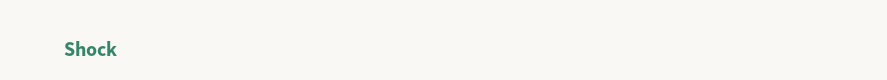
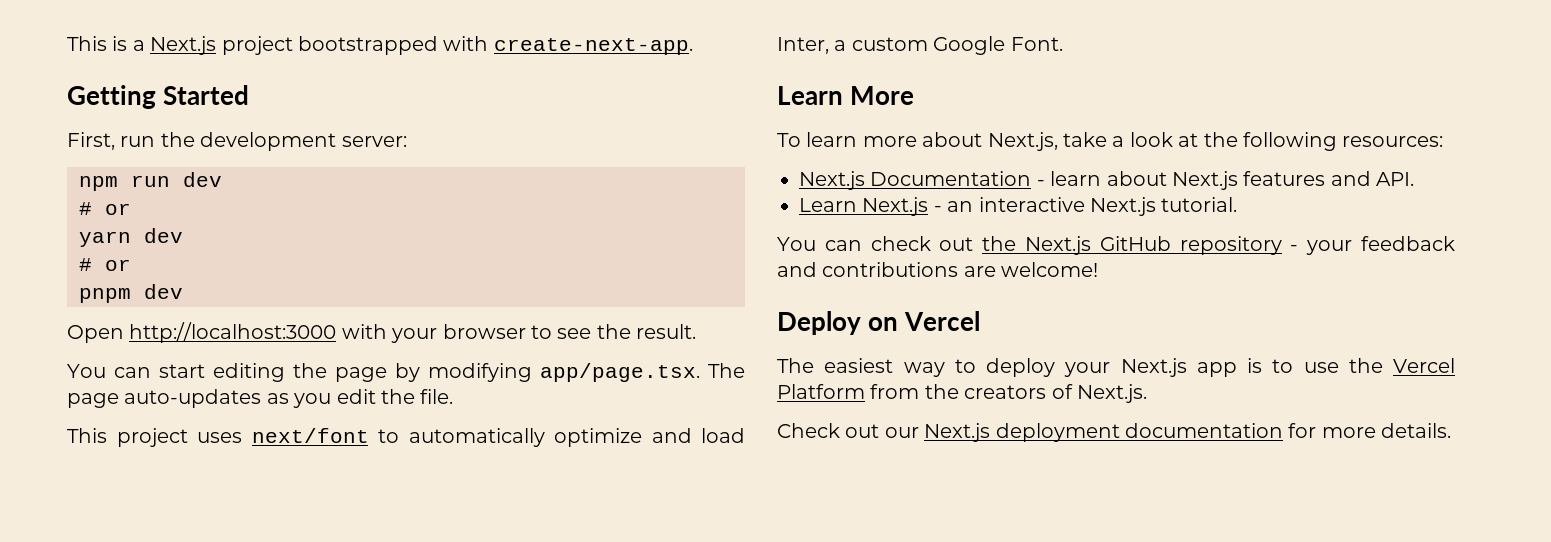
[64,41,117,56] Shock -> [67,36,693,55] [67,85,250,109] [67,132,407,151] [79,172,222,191] [79,202,131,215] [79,228,183,247] [79,258,131,271] [79,284,183,303] [67,322,697,343] [67,363,745,382] [67,389,454,408] [67,428,745,447] [777,36,1063,55] [777,86,915,105] [777,132,1444,151] [799,171,1415,190] [799,197,1238,216] [777,236,1455,255] [777,262,1099,277] [777,311,981,335] [777,358,1455,377] [777,384,1147,403] [777,423,1452,442] This is a Next.js project bootstrapped with create-next-app. // Getting Started // First, run the development server: // npm run dev // # or // yarn dev // # or // pnpm dev // Open http://localhost:3000 with your browser to see the result. // You can start editing the page by modifying app/page.tsx. The page auto-updates as you edit the file. // This project uses next/font to automatically optimize and load Inter, a custom Google Font. // Learn More // To learn more about Next.js, take a look at the following resources: // Next.js Documentation - learn about Next.js features and API. // Learn Next.js - an interactive Next.js tutorial. // You can check out the Next.js GitHub repository - your feedback and contributions are welcome! // Deploy on Vercel // The easiest way to deploy your Next.js app is to use the Vercel Platform from the creators of Next.js. // Check out our Next.js deployment documentation for more details.

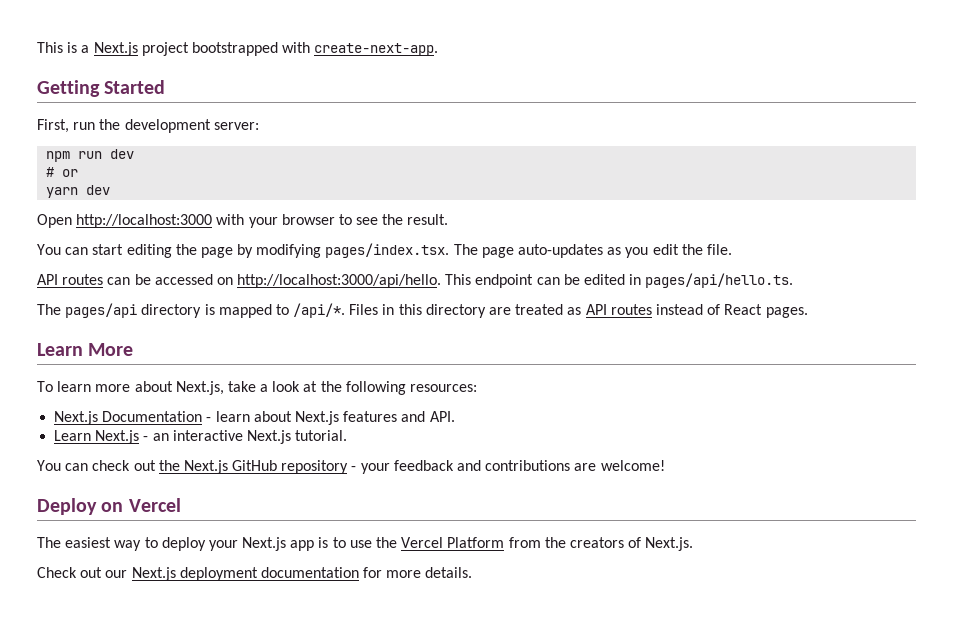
[79,258,131,271] [79,284,183,303] // # or // pnpm dev -> (111, 190) none
[540,363,700,382] app/page.tsx. -> [325,243,450,258] pages/index.tsx.
[67,428,745,447] [777,36,1063,55] This project uses next/font to automatically optimize and load Inter, a custom Google Font. -> [37,273,794,288] [37,303,808,318] API routes can be accessed on http://localhost:3000/api/hello. This endpoint can be edited in pages/api/hello.ts. // The pages/api directory is mapped to /api/*. Files in this directory are treated as API routes instead of React pages.

